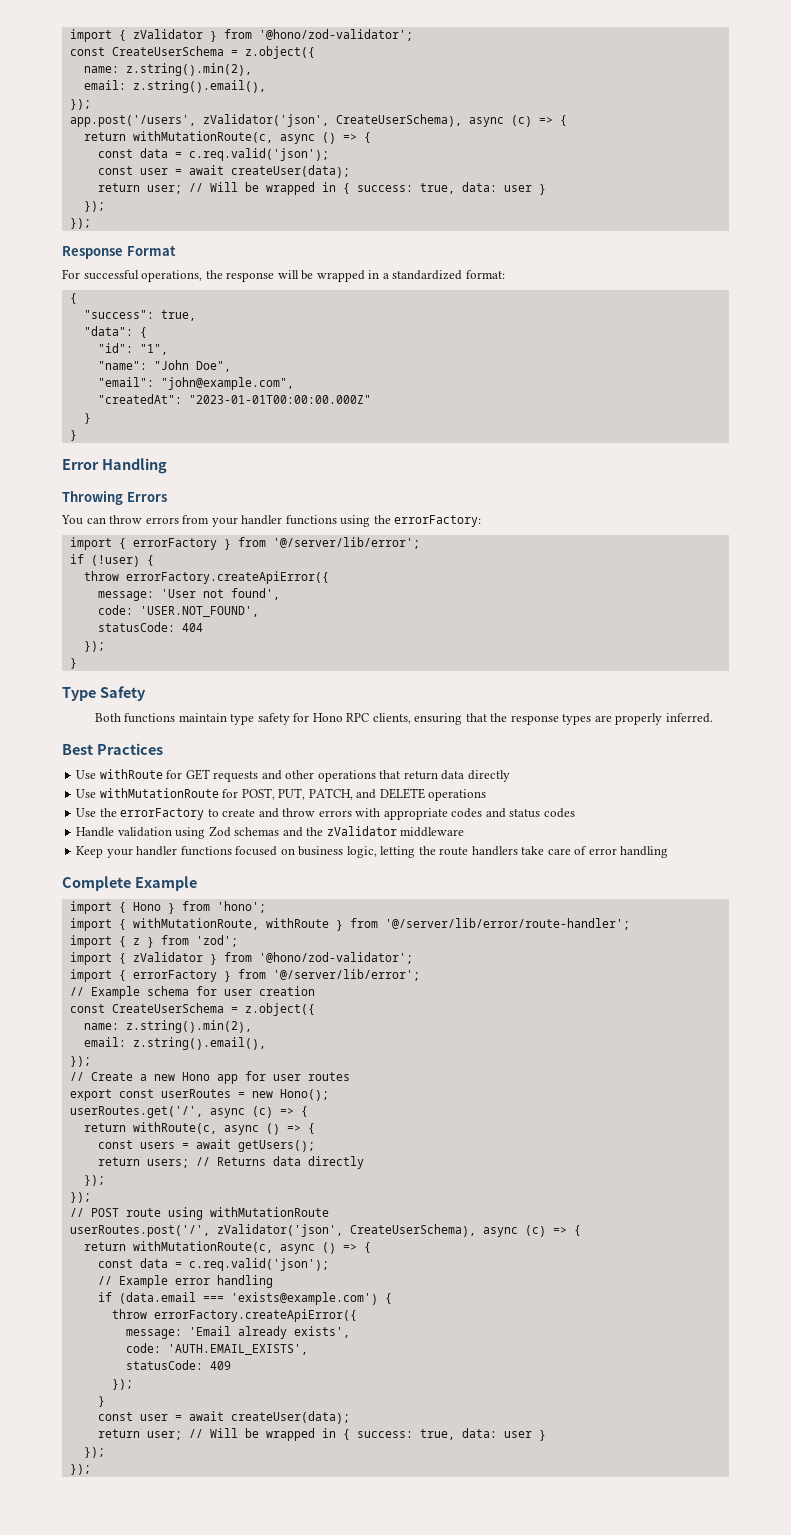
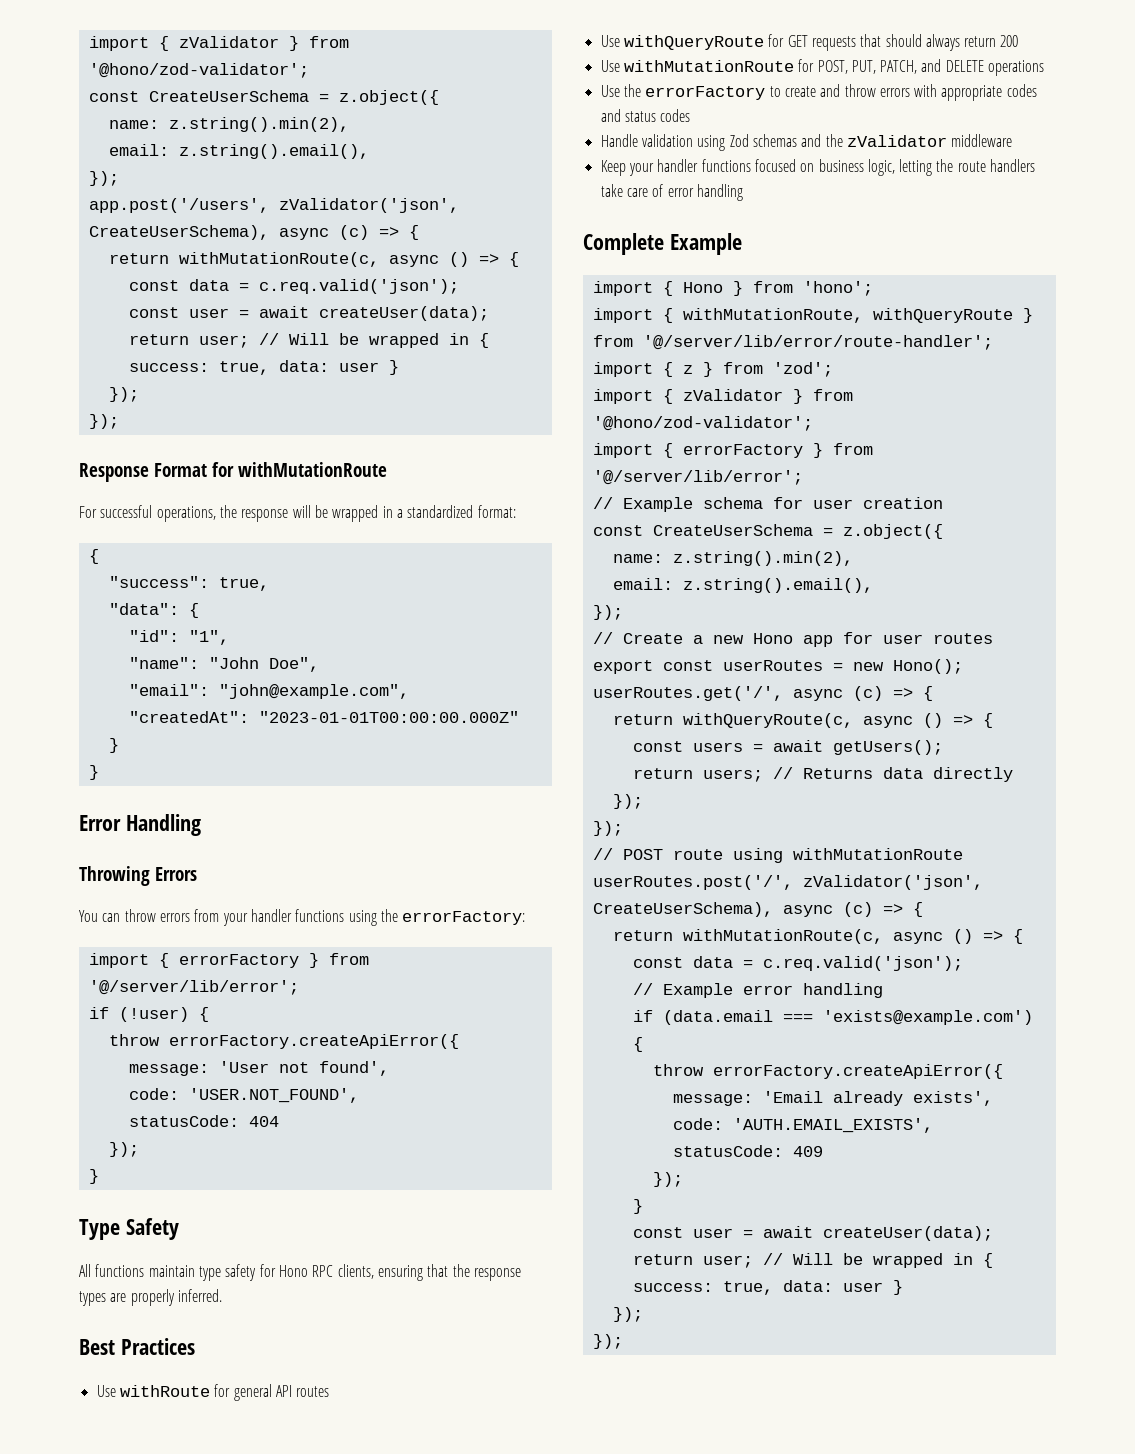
(176, 251) none -> [212,462,387,477] for withMutationRoute
[94,713,121,722] Both -> [79,1264,91,1277] All
[185,769,510,782] GET requests and other operations that return data directly -> [233,1384,330,1401] [600,34,1019,51] general API routes // Use withQueryRoute for GET requests that should always return 200
[265,918,329,928] withRoute -> [872,308,1013,323] withQueryRoute
[132,1122,217,1134] withRoute(c, -> [682,713,853,728] withQueryRoute(c,

